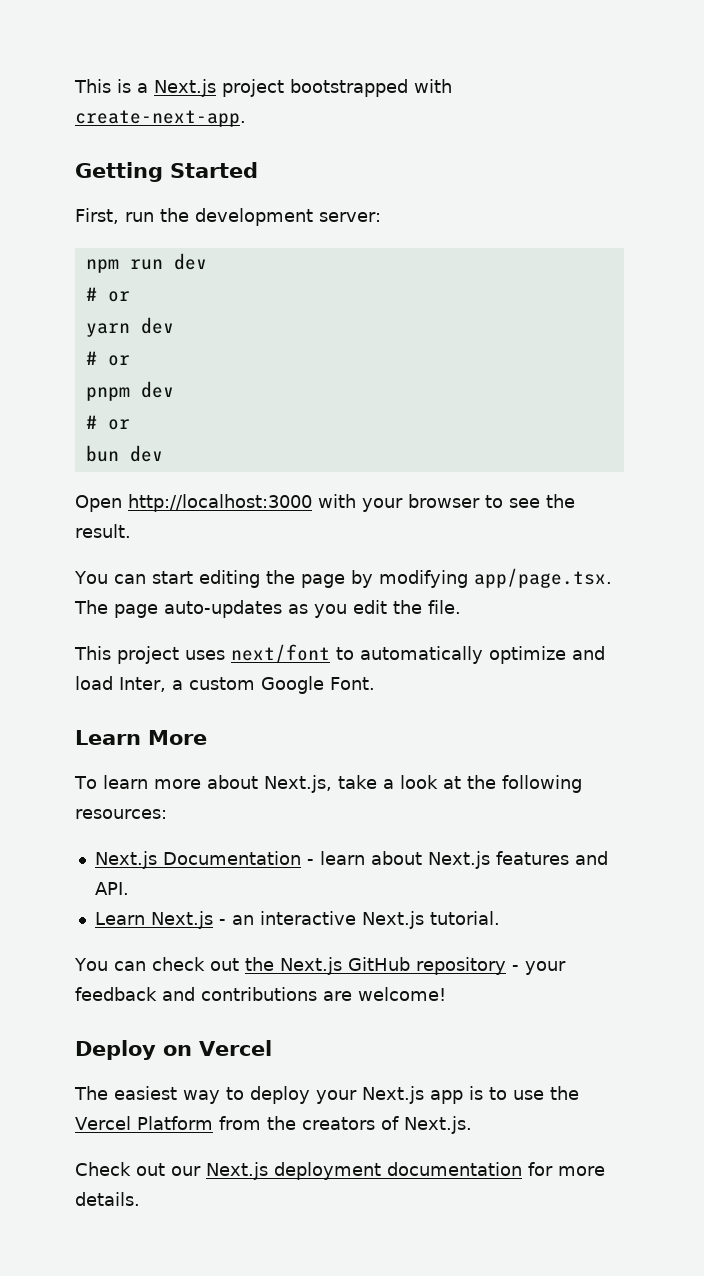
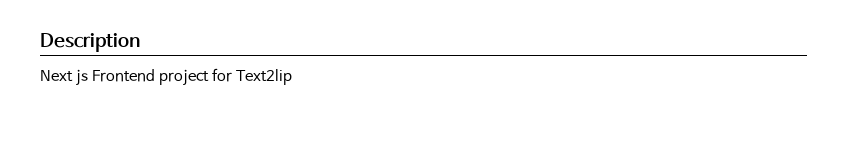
[74,79,452,97] [75,110,246,127] [75,162,258,182] [75,208,381,226] [85,253,207,273] [85,287,130,302] [85,317,174,337] [85,351,130,366] [85,381,174,401] [85,415,130,430] [85,445,163,462] [75,494,575,512] [75,524,131,538] [74,568,612,588] [74,600,461,618] [74,644,605,664] [75,676,375,694] [75,730,207,745] [74,775,582,793] [75,809,167,819] [94,851,608,869] [94,882,129,895] [94,911,500,929] [74,957,566,975] [75,987,446,1001] [75,1040,272,1060] [74,1086,579,1104] [75,1116,472,1134] [75,1162,605,1180] [75,1192,140,1206] This is a Next.js project bootstrapped with create-next-app. // Getting Started // First, run the development server: // npm run dev // # or // yarn dev // # or // pnpm dev // # or // bun dev // Open http://localhost:3000 with your browser to see the result. // You can start editing the page by modifying app/page.tsx. The page auto-updates as you edit the file. // This project uses next/font to automatically optimize and load Inter, a custom Google Font. // Learn More // To learn more about Next.js, take a look at the following resources: // Next.js Documentation - learn about Next.js features and API. // Learn Next.js - an interactive Next.js tutorial. // You can check out the Next.js GitHub repository - your feedback and contributions are welcome! // Deploy on Vercel // The easiest way to deploy your Next.js app is to use the Vercel Platform from the creators of Next.js. // Check out our Next.js deployment documentation for more details. -> [40,33,140,52] [40,68,292,86] Description // Next js Frontend project for Text2lip

